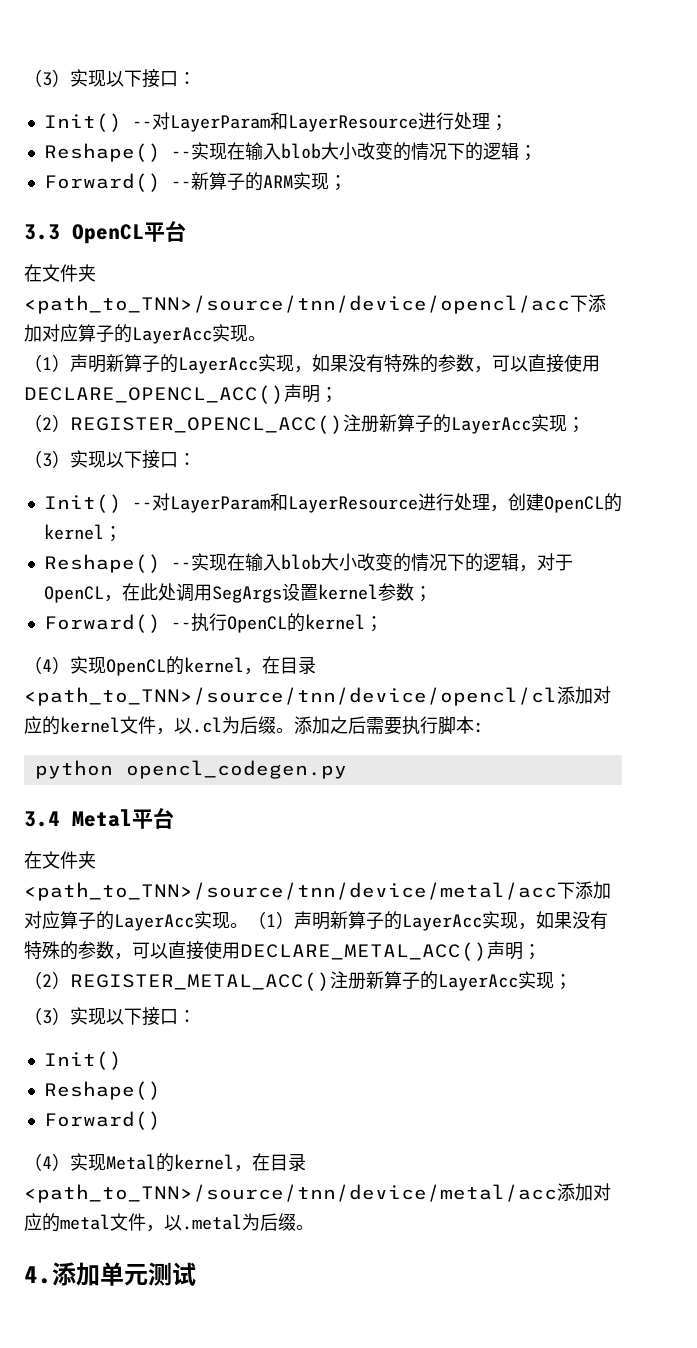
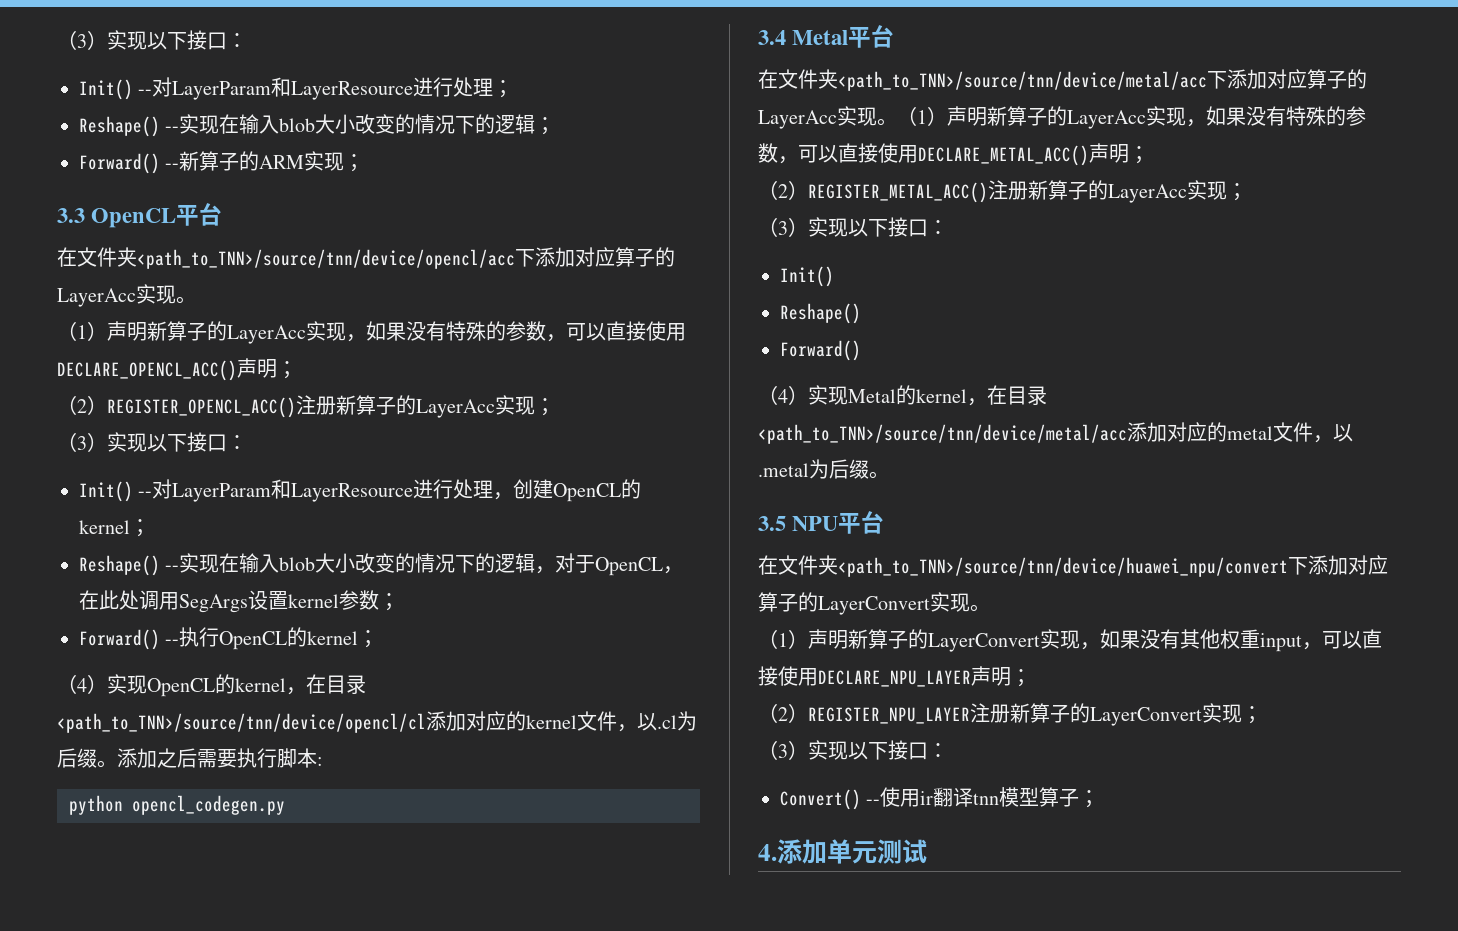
(314, 1227) none -> [758,511,885,534] [758,555,1388,577] [758,592,990,615] [758,629,1382,652] [758,666,1031,687] [758,703,1262,726] [758,740,948,760] [780,787,1100,810] // 3.5 NPU平台 // 在文件夹<path_to_TNN>/source/tnn/device/huawei_npu/convert下添加对应算子的LayerConvert实现。 // （1）声明新算子的LayerConvert实现，如果没有其他权重input，可以直接使用DECLARE_NPU_LAYER声明； // （2）REGISTER_NPU_LAYER注册新算子的LayerConvert实现； // （3）实现以下接口： // Convert() --使用ir翻译tnn模型算子；

